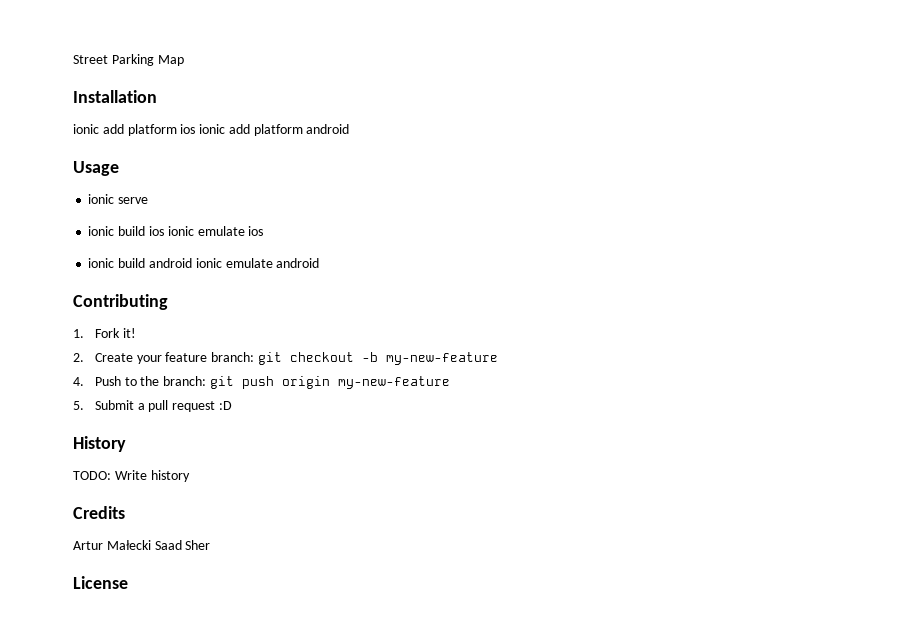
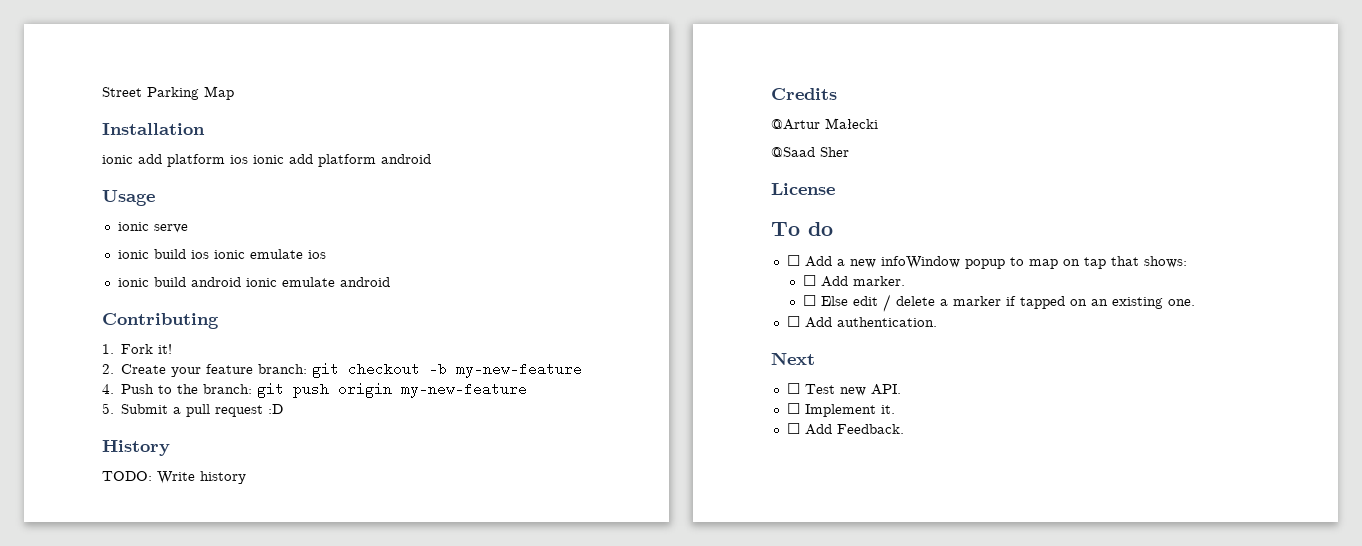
[73,541,103,550] Artur -> [771,119,820,130] @Artur
[154,540,182,550] Saad -> [771,147,815,157] // @Saad
(128, 582) none -> [771,222,833,236] [786,255,1187,269] [803,275,906,287] [803,294,1196,312] [786,316,937,328] [771,352,815,365] [786,383,901,396] [786,403,895,417] [786,423,904,435] // To do // ☐ Add a new infoWindow popup to map on tap that shows: // ☐ Add marker. // ☐ Else edit / delete a marker if tapped on an existing one. // ☐ Add authentication. // Next // ☐ Test new API. // ☐ Implement it. // ☐ Add Feedback.

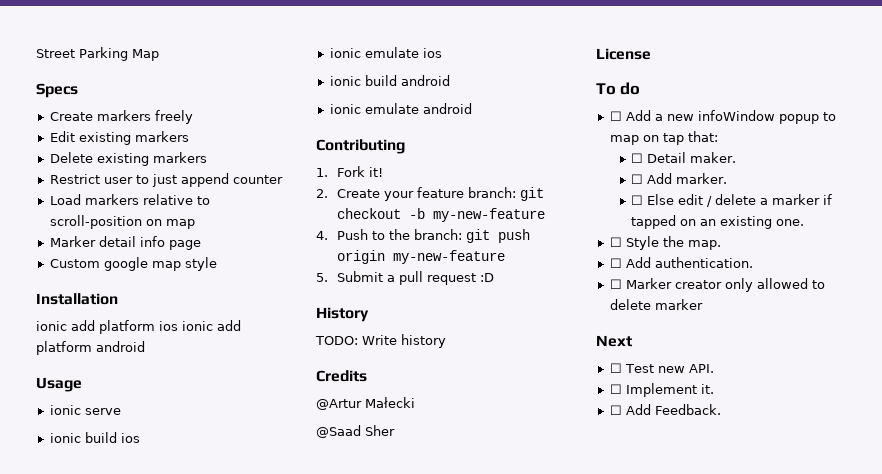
(234, 93) none -> [36,83,78,98] [49,110,193,124] [49,131,189,145] [49,152,207,166] [49,173,283,187] [49,194,210,205] [49,215,195,229] [49,236,201,250] [49,257,217,271] // Specs // Create markers freely // Edit existing markers // Delete existing markers // Restrict user to just append counter // Load markers relative to scroll-position on map // Marker detail info page // Custom google map style
(209, 254) none -> (140, 438) //
(241, 282) none -> (450, 80) //
[1110,256,1187,268] that shows: -> [687,131,718,142] [630,152,736,163] that: // ☐ Detail maker.
(1196, 302) none -> [609,236,721,250] // ☐ Style the map.
(937, 322) none -> [609,278,825,292] [609,299,703,310] // ☐ Marker creator only allowed to delete marker

